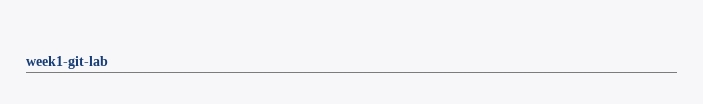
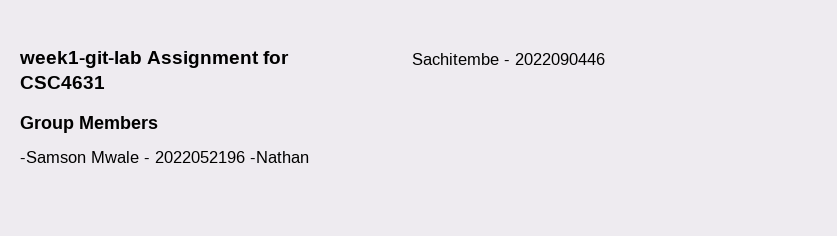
(108, 62) none -> [147,51,290,68] [20,76,105,89] [20,116,158,133] [20,151,309,163] [412,53,605,65] Assignment for CSC4631 // Group Members // -Samson Mwale - 2022052196 -Nathan Sachitembe - 2022090446

